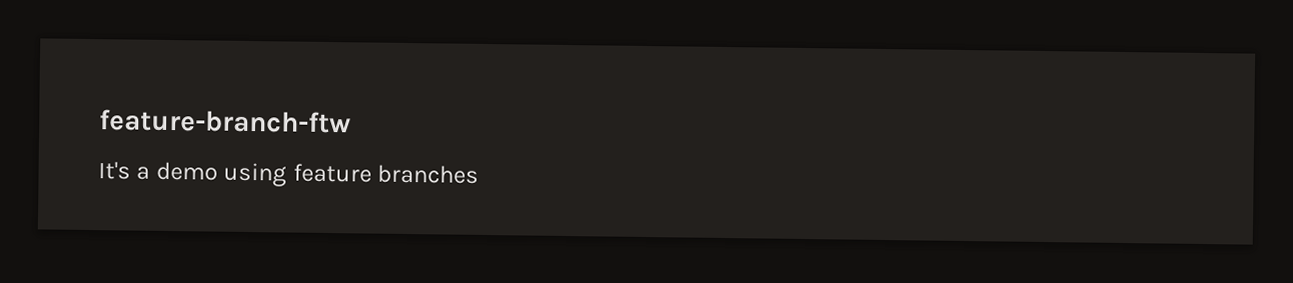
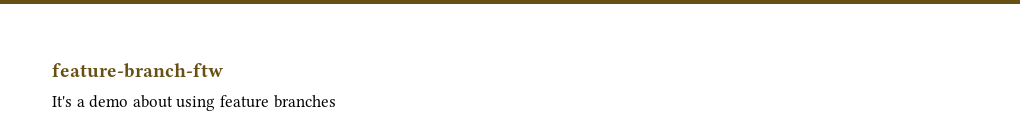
(218, 171) none -> [132,95,173,108] about

